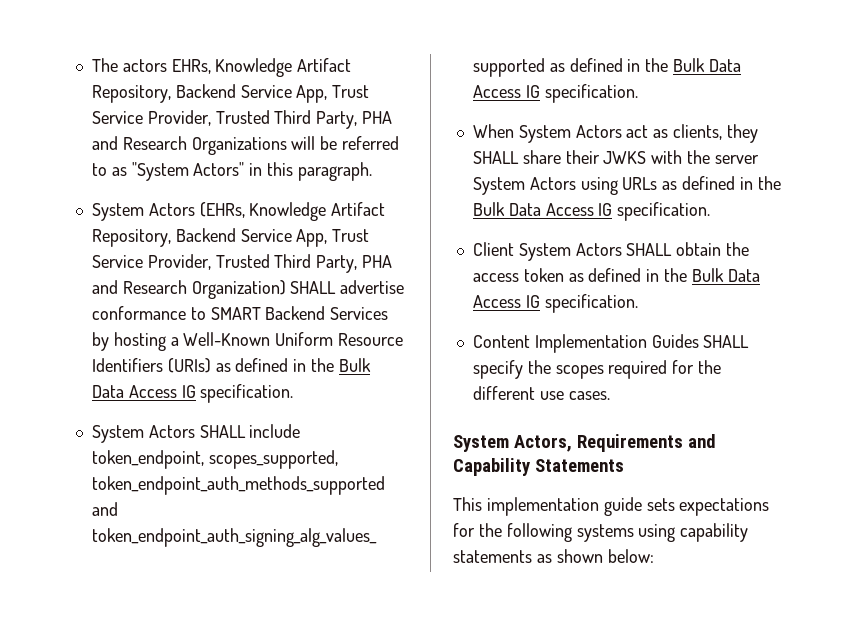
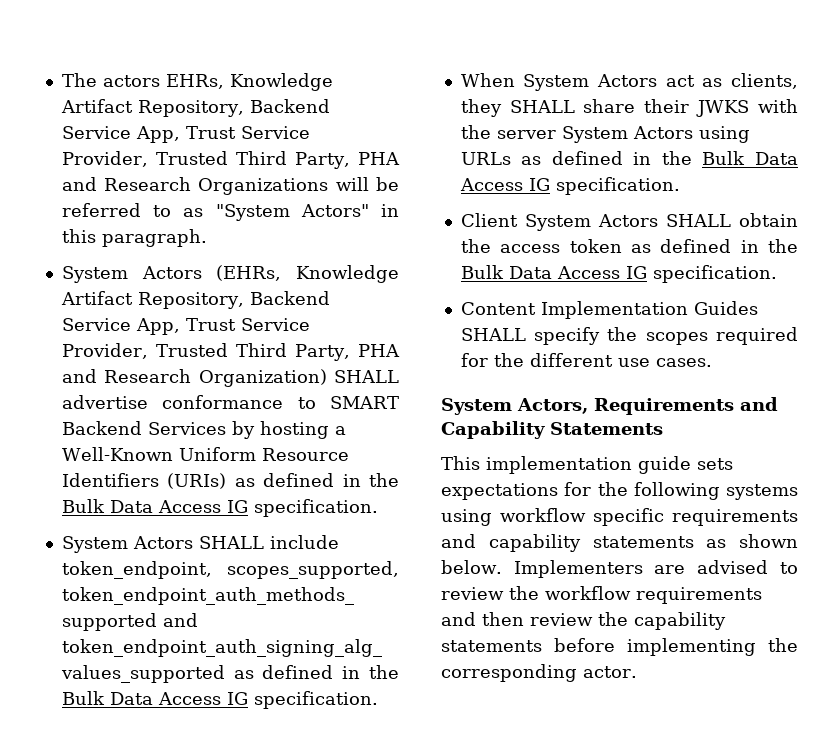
[680,523,749,542] [453,549,654,563] capability statements as shown below: -> [500,508,798,526] [441,534,798,552] [441,560,798,578] [441,586,762,604] [441,612,726,630] [441,638,798,656] [441,664,637,682] workflow specific requirements and capability statements as shown below. Implementers are advised to review the workflow requirements and then review the capability statements before implementing the corresponding actor.

